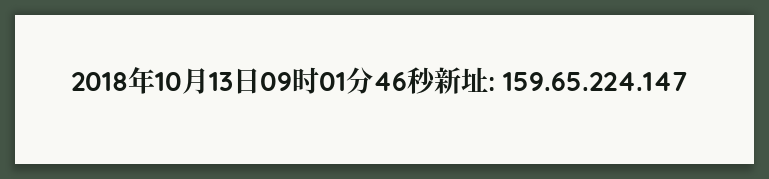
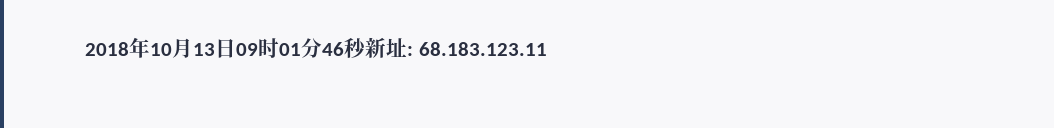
[503,72,687,91] 159.65.224.147 -> [418,42,547,56] 68.183.123.11

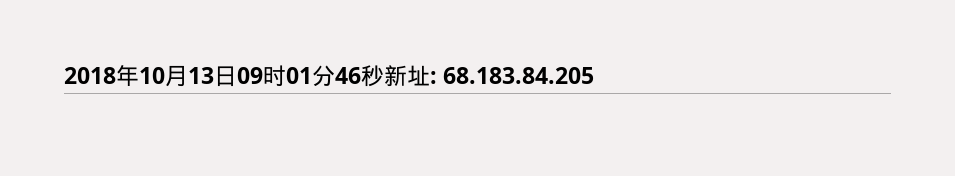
[418,42,547,56] 68.183.123.11 -> [443,67,595,84] 68.183.84.205

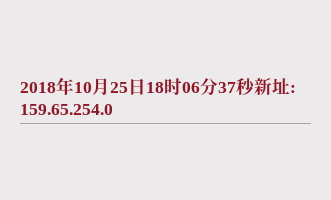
[188,65,361,87] 13日09时01分46 -> [110,78,236,96] 25日18时06分37
[443,67,595,84] 68.183.84.205 -> [20,104,113,115] 159.65.254.0

